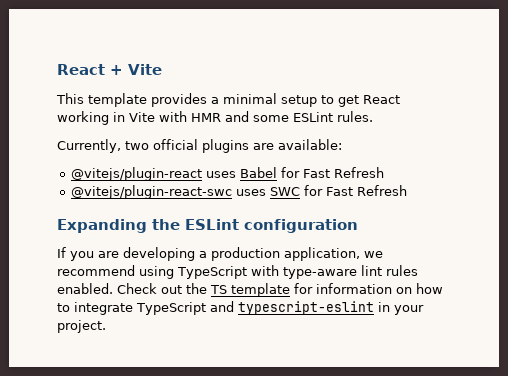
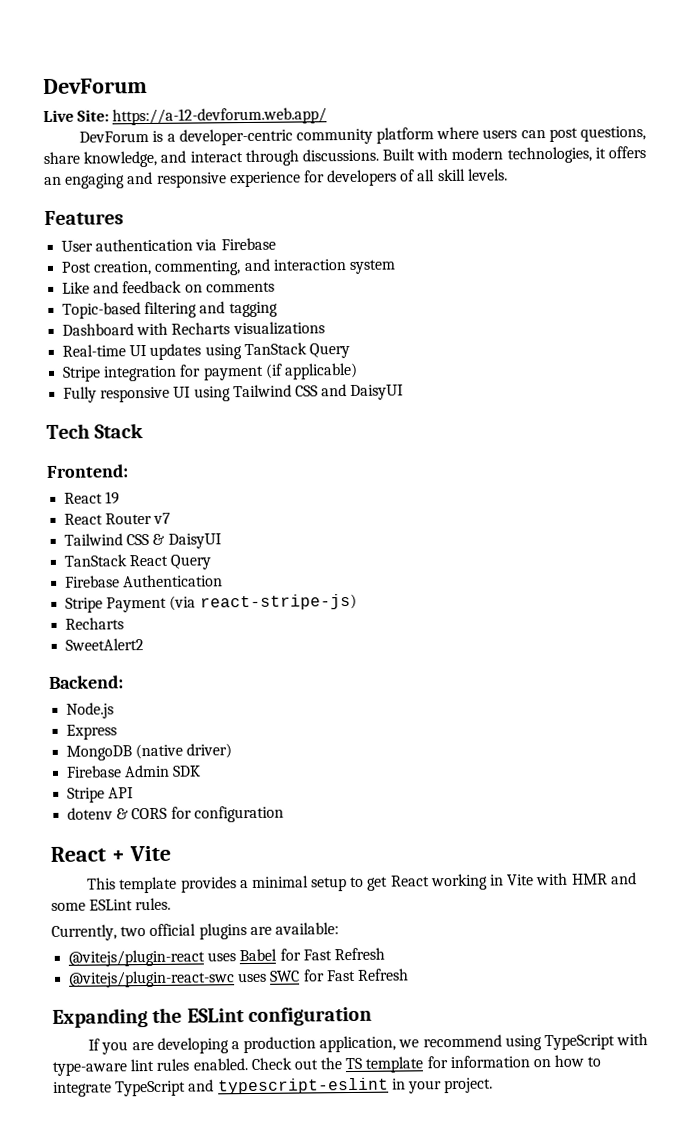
(57, 69) none -> [43,77,148,95] [43,107,328,126] [79,126,646,146] [43,146,647,168] [44,168,508,189] [44,210,124,226] [61,237,276,252] [61,258,396,276] [62,280,275,294] [62,301,278,319] [62,321,325,336] [62,342,350,360] [62,362,358,382] [63,384,405,403] [46,423,144,440] [46,464,129,479] [64,491,121,505] [64,512,172,525] [64,533,222,549] [64,554,212,570] [65,574,224,588] [65,593,357,613] [65,617,125,630] [65,638,145,651] [49,675,124,689] [66,702,115,719] [66,724,118,740] [66,743,233,761] [66,764,202,778] [67,787,135,803] [67,805,284,823] DevForum // Live Site: https://a-12-devforum.web.app/ // DevForum is a developer-centric community platform where users can post questions, share knowledge, and interact through discussions. Built with modern technologies, it offers an engaging and responsive experience for developers of all skill levels. // Features // User authentication via Firebase // Post creation, commenting, and interaction system // Like and feedback on comments // Topic-based filtering and tagging // Dashboard with Recharts visualizations // Real-time UI updates using TanStack Query // Stripe integration for payment (if applicable) // Fully responsive UI using Tailwind CSS and DaisyUI // Tech Stack // Frontend: // React 19 // React Router v7 // Tailwind CSS & DaisyUI // TanStack React Query // Firebase Authentication // Stripe Payment (via react-stripe-js) // Recharts // SweetAlert2 // Backend: // Node.js // Express // MongoDB (native driver) // Firebase Admin SDK // Stripe API // dotenv & CORS for configuration //

